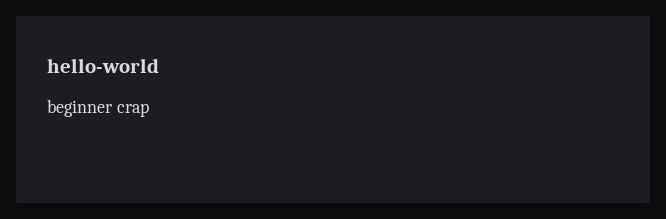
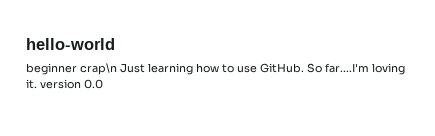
[116,103,149,117] crap -> [80,63,405,75] [26,79,103,89] crap\n Just learning how to use GitHub. So far....I'm loving it. version 0.0

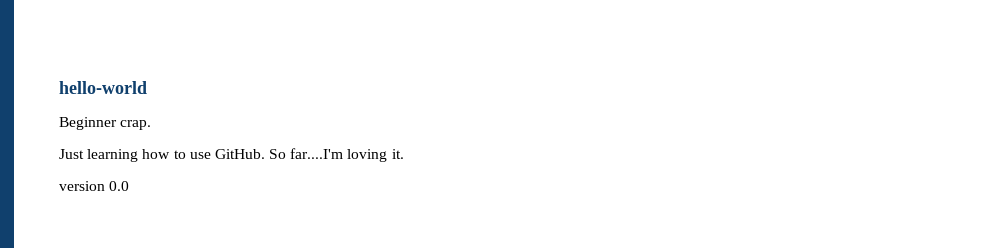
[26,63,117,75] beginner crap\n -> [59,117,152,130] Beginner crap. //
(37, 84) none -> (404, 154) //

